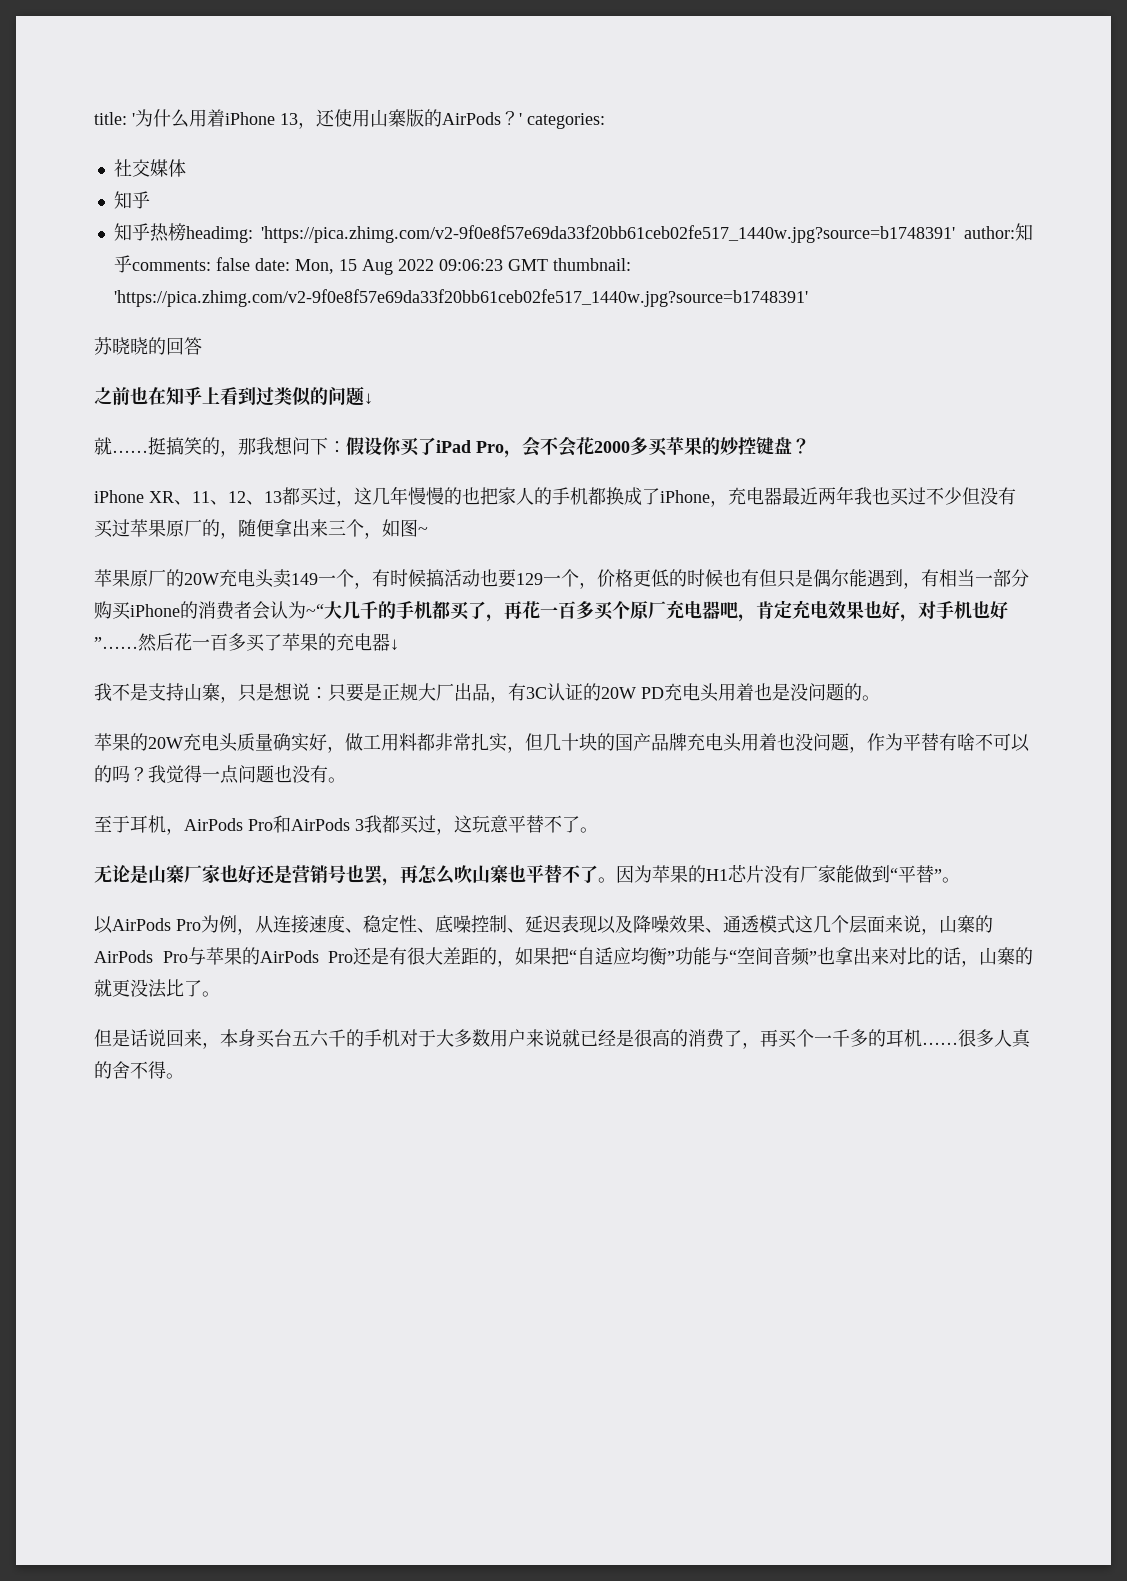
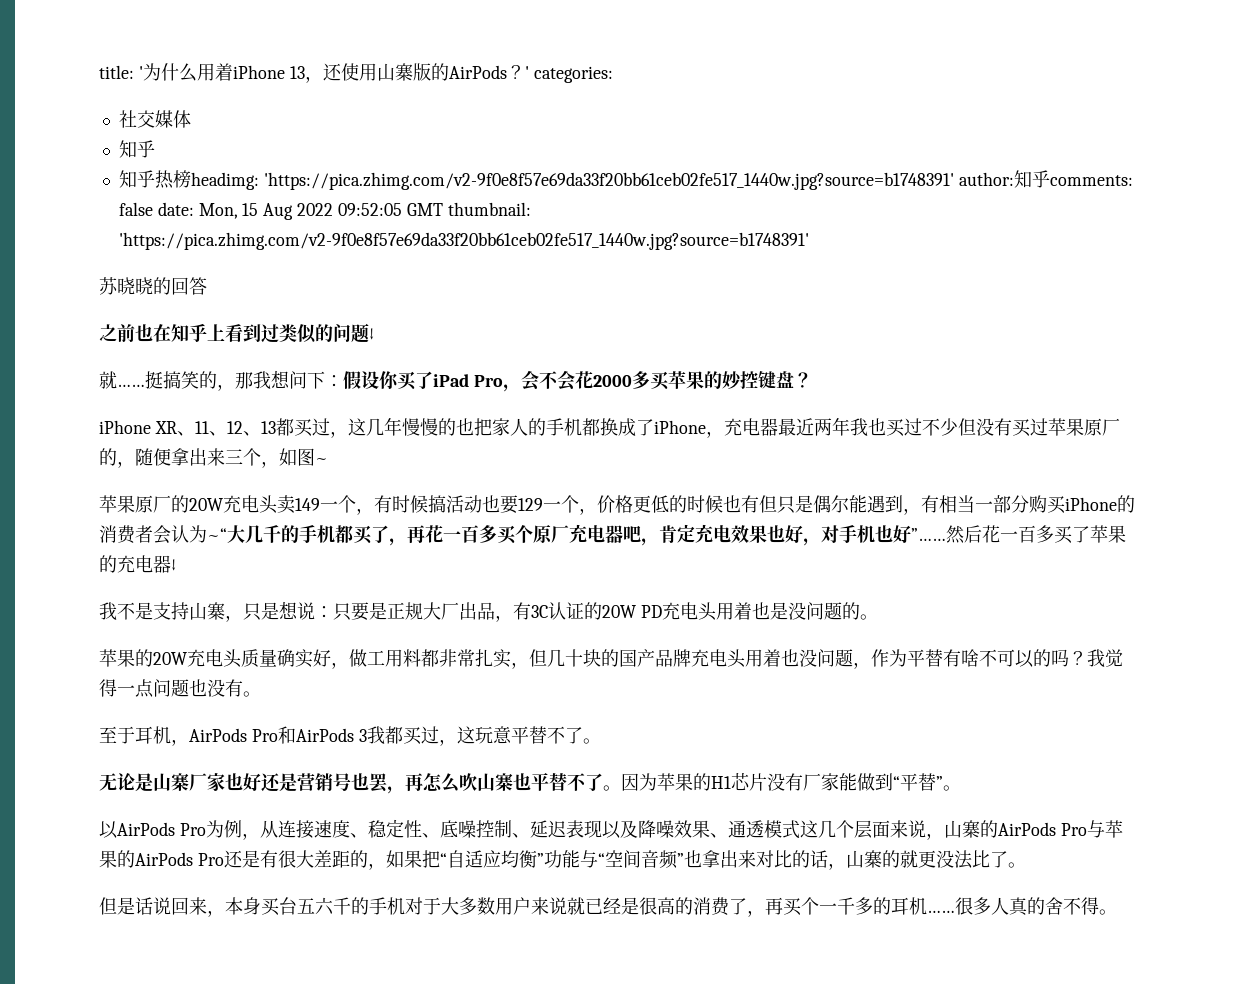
[438,259,503,271] 09:06:23 -> [337,203,402,216] 09:52:05

